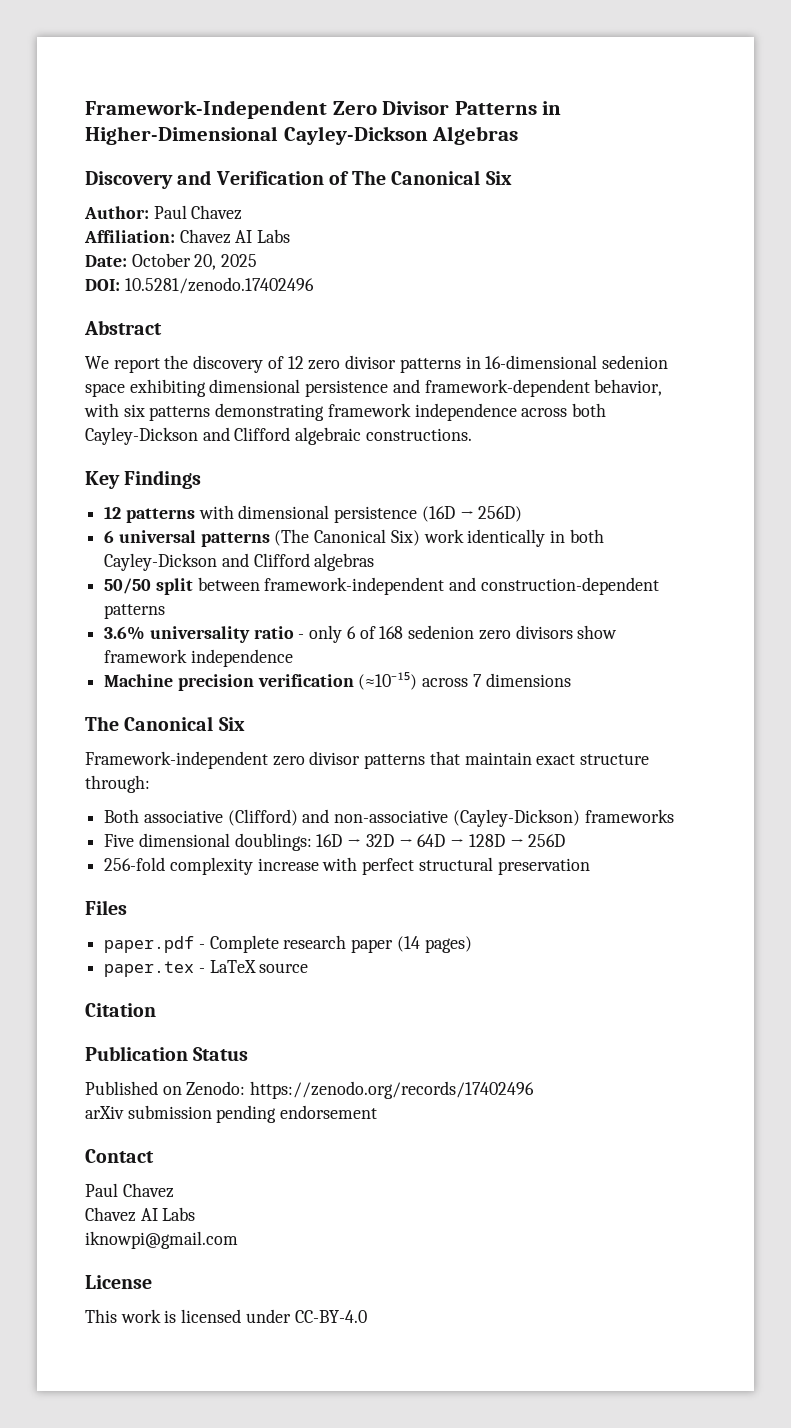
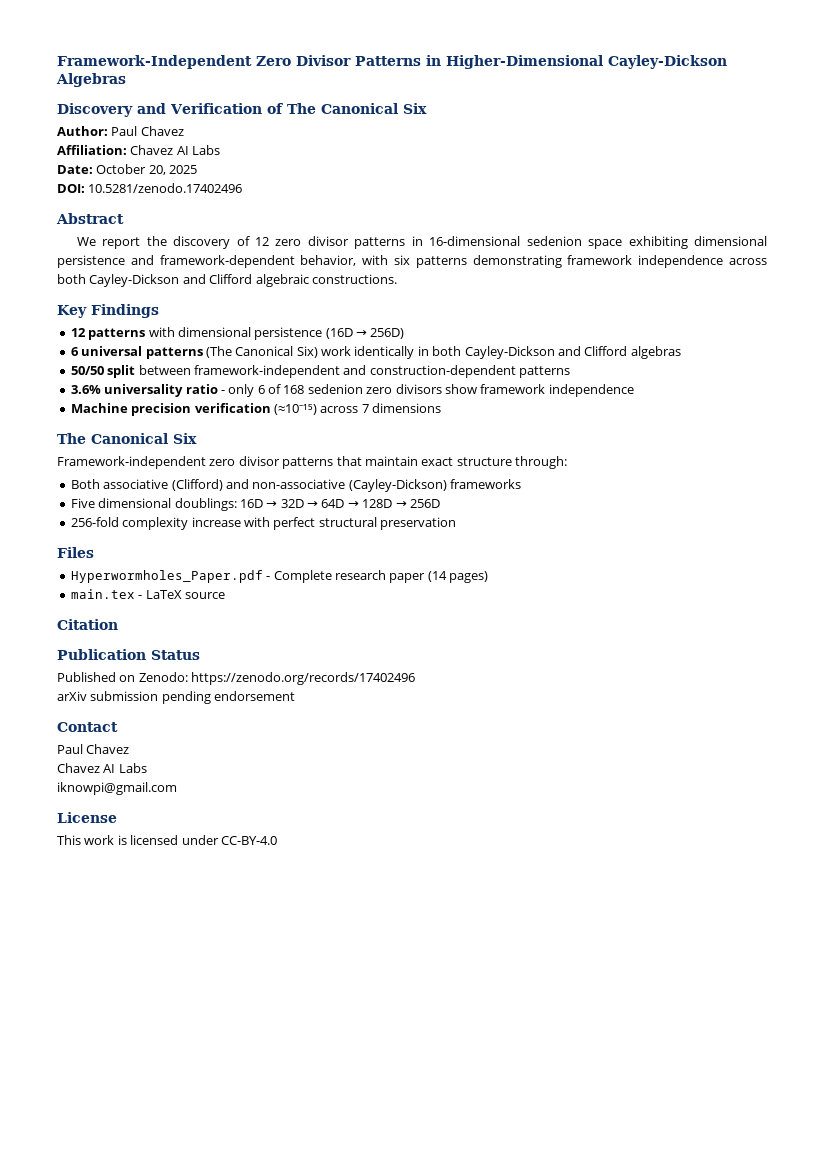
[104,936,195,953] paper.pdf -> [70,570,263,583] Hyperwormholes_Paper.pdf
[104,961,195,977] paper.tex -> [70,589,135,599] main.tex

